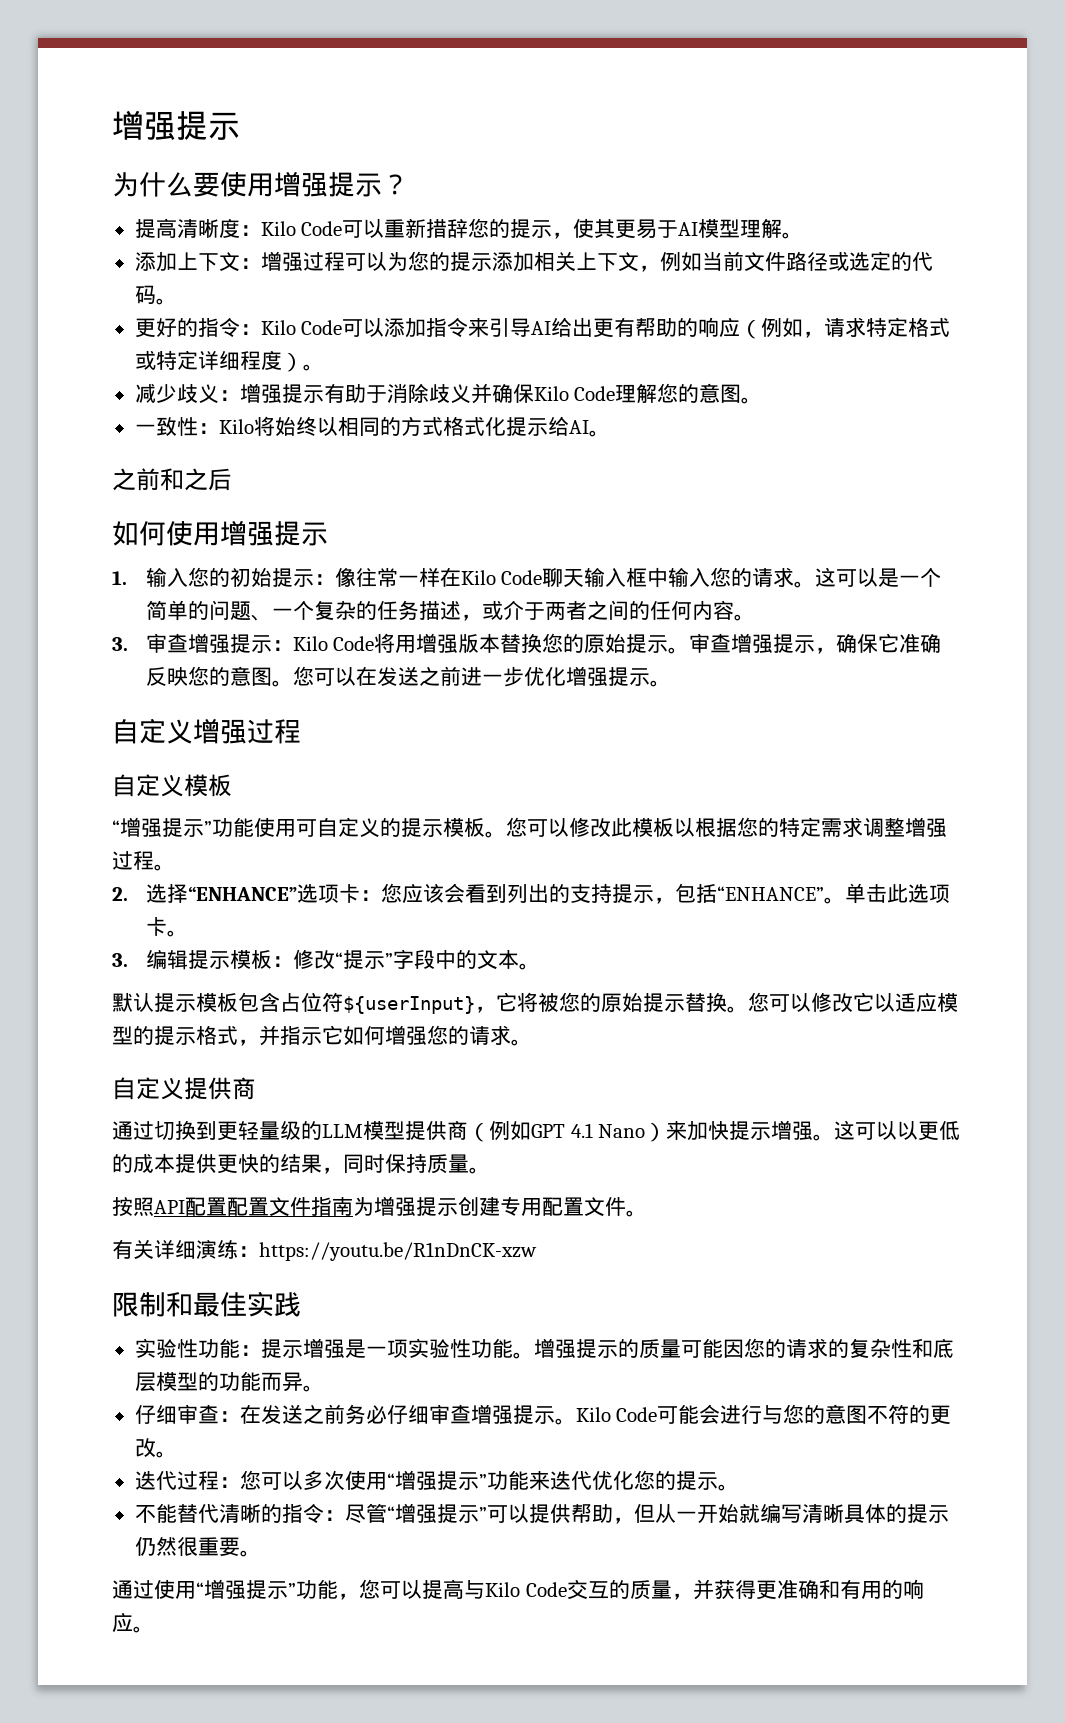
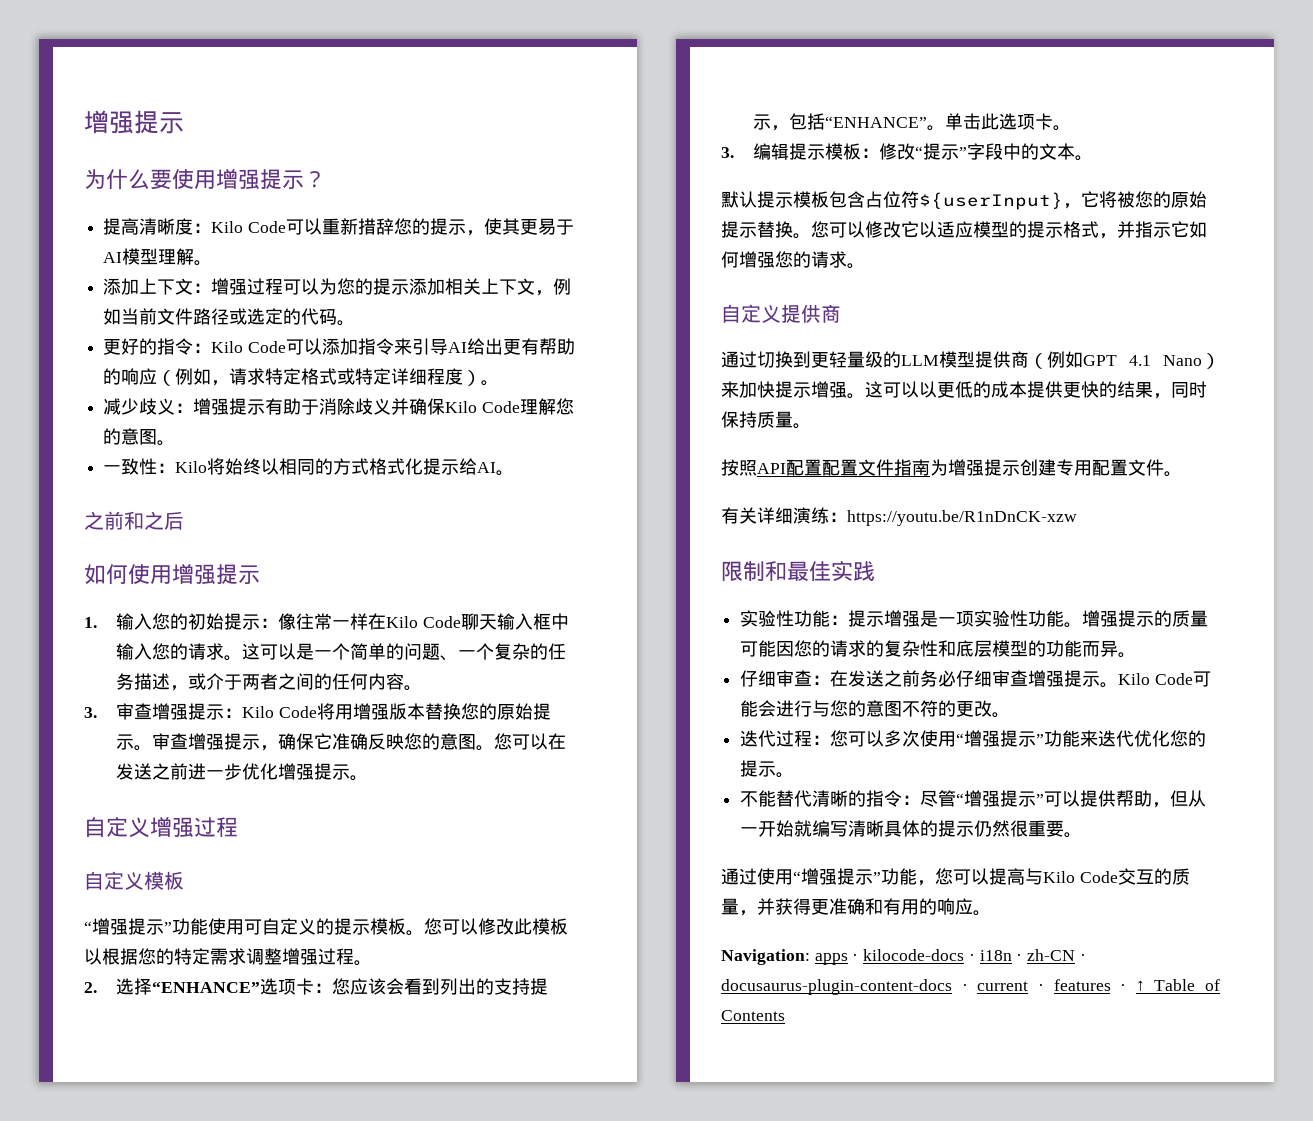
(154, 1629) none -> [721,949,1086,965] [721,979,1220,995] [721,1010,785,1021] // Navigation: apps · kilocode-docs · i18n · zh-CN · docusaurus-plugin-content-docs · current · features · ↑ Table of Contents

